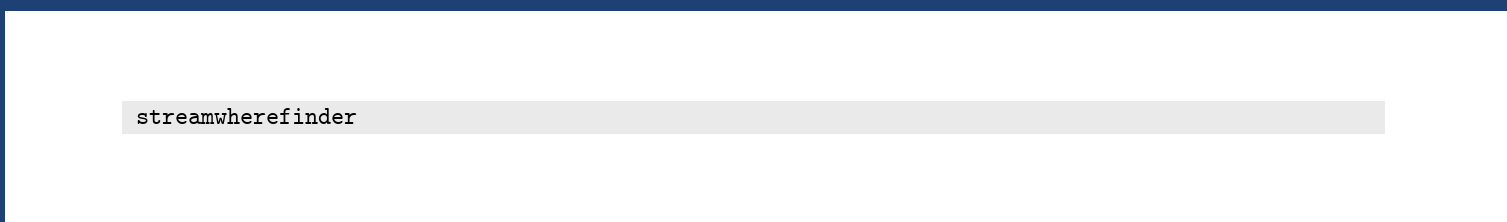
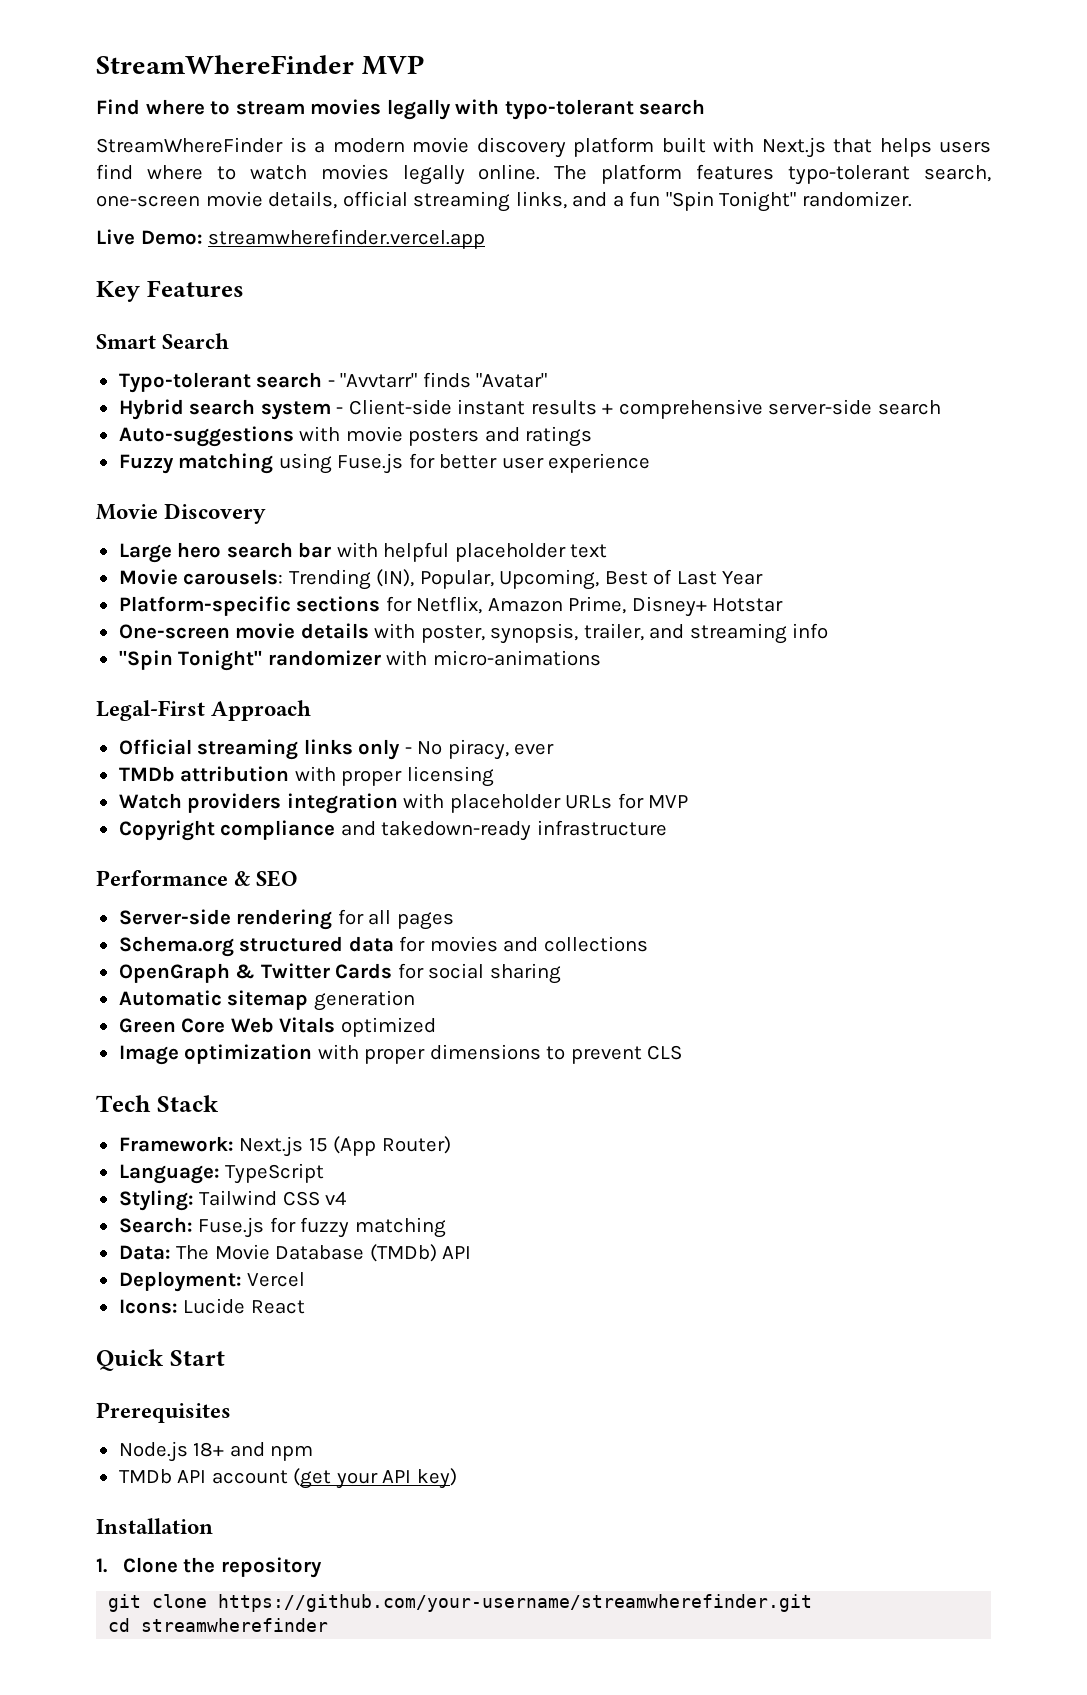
(135, 116) none -> [96,55,424,75] [96,99,706,120] [96,137,991,158] [96,164,991,185] [96,191,912,212] [96,229,486,249] [96,280,244,302] [96,333,230,349] [118,372,548,393] [118,399,941,420] [118,426,593,447] [118,453,651,474] [96,503,267,524] [118,542,608,563] [118,569,764,590] [118,596,784,617] [118,623,829,644] [118,650,601,671] [96,700,312,721] [118,739,555,760] [118,766,494,787] [118,793,689,814] [118,820,667,841] [96,870,298,887] [118,909,454,930] [118,936,648,957] [118,963,561,984] [118,990,415,1011] [118,1017,436,1037] [118,1044,683,1065] [96,1095,219,1112] [118,1136,451,1157] [118,1163,325,1184] [118,1190,347,1211] [118,1217,446,1238] [118,1244,472,1262] [118,1271,306,1292] [118,1298,305,1314] [96,1349,225,1371] [96,1402,231,1423] [118,1441,314,1462] [118,1468,457,1489] [96,1518,213,1534] [96,1557,323,1578] [108,1594,813,1612] [108,1618,131,1632] StreamWhereFinder MVP // Find where to stream movies legally with typo-tolerant search // StreamWhereFinder is a modern movie discovery platform built with Next.js that helps users find where to watch movies legally online. The platform features typo-tolerant search, one-screen movie details, official streaming links, and a fun "Spin Tonight" randomizer. // Live Demo: streamwherefinder.vercel.app // Key Features // Smart Search // Typo-tolerant search - "Avvtarr" finds "Avatar" // Hybrid search system - Client-side instant results + comprehensive server-side search // Auto-suggestions with movie posters and ratings // Fuzzy matching using Fuse.js for better user experience // Movie Discovery // Large hero search bar with helpful placeholder text // Movie carousels: Trending (IN), Popular, Upcoming, Best of Last Year // Platform-specific sections for Netflix, Amazon Prime, Disney+ Hotstar // One-screen movie details with poster, synopsis, trailer, and streaming info // "Spin Tonight" randomizer with micro-animations // Legal-First Approach // Official streaming links only - No piracy, ever // TMDb attribution with proper licensing // Watch providers integration with placeholder URLs for MVP // Copyright compliance and takedown-ready infrastructure // Performance & SEO // Server-side rendering for all pages // Schema.org structured data for movies and collections // OpenGraph & Twitter Cards for social sharing // Automatic sitemap generation // Green Core Web Vitals optimized // Image optimization with proper dimensions to prevent CLS // Tech Stack // Framework: Next.js 15 (App Router) // Language: TypeScript // Styling: Tailwind CSS v4 // Search: Fuse.js for fuzzy matching // Data: The Movie Database (TMDb) API // Deployment: Vercel // Icons: Lucide React // Quick Start // Prerequisites // Node.js 18+ and npm // TMDb API account (get your API key) // Installation // 1. Clone the repository // git clone https://github.com/your-username/streamwherefinder.git // cd

